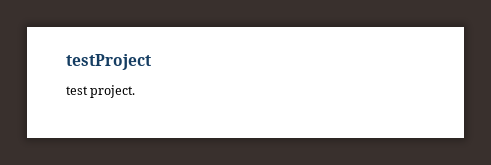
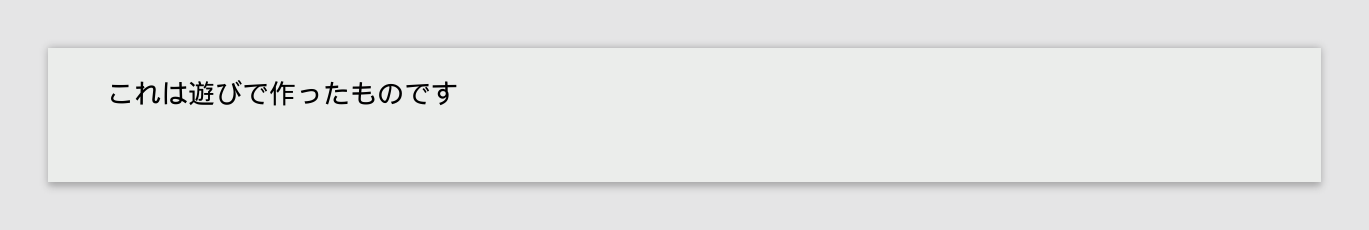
[66,54,151,70] [66,85,136,98] testProject // test project. -> [107,79,458,106] これは遊びで作ったものです

